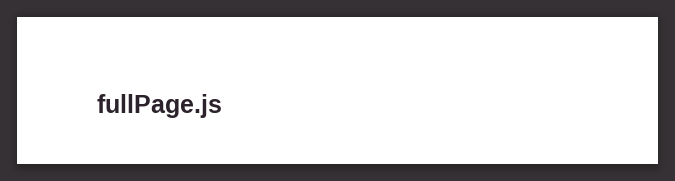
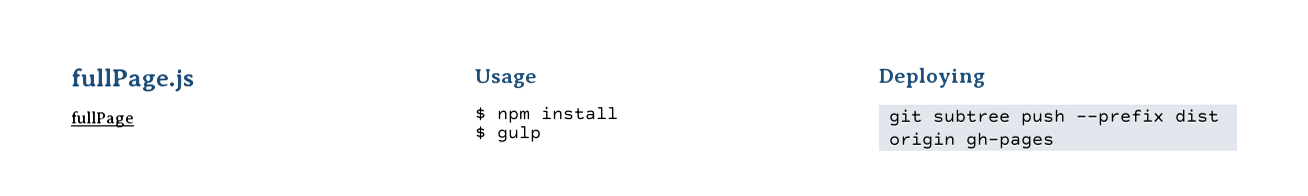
(222, 106) none -> [71,111,135,128] [474,69,537,89] [475,106,619,124] [475,126,542,143] [878,67,985,88] [888,108,1220,126] [888,131,1055,149] // fullPage // Usage // $ npm install // $ gulp // Deploying // git subtree push --prefix dist origin gh-pages

